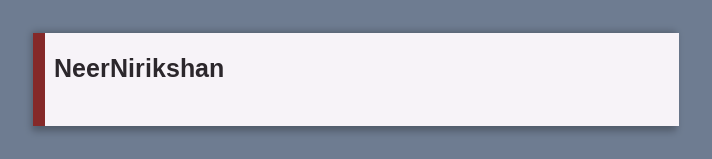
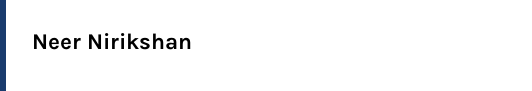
[54,58,224,77] NeerNirikshan -> [32,33,193,50] Neer Nirikshan

